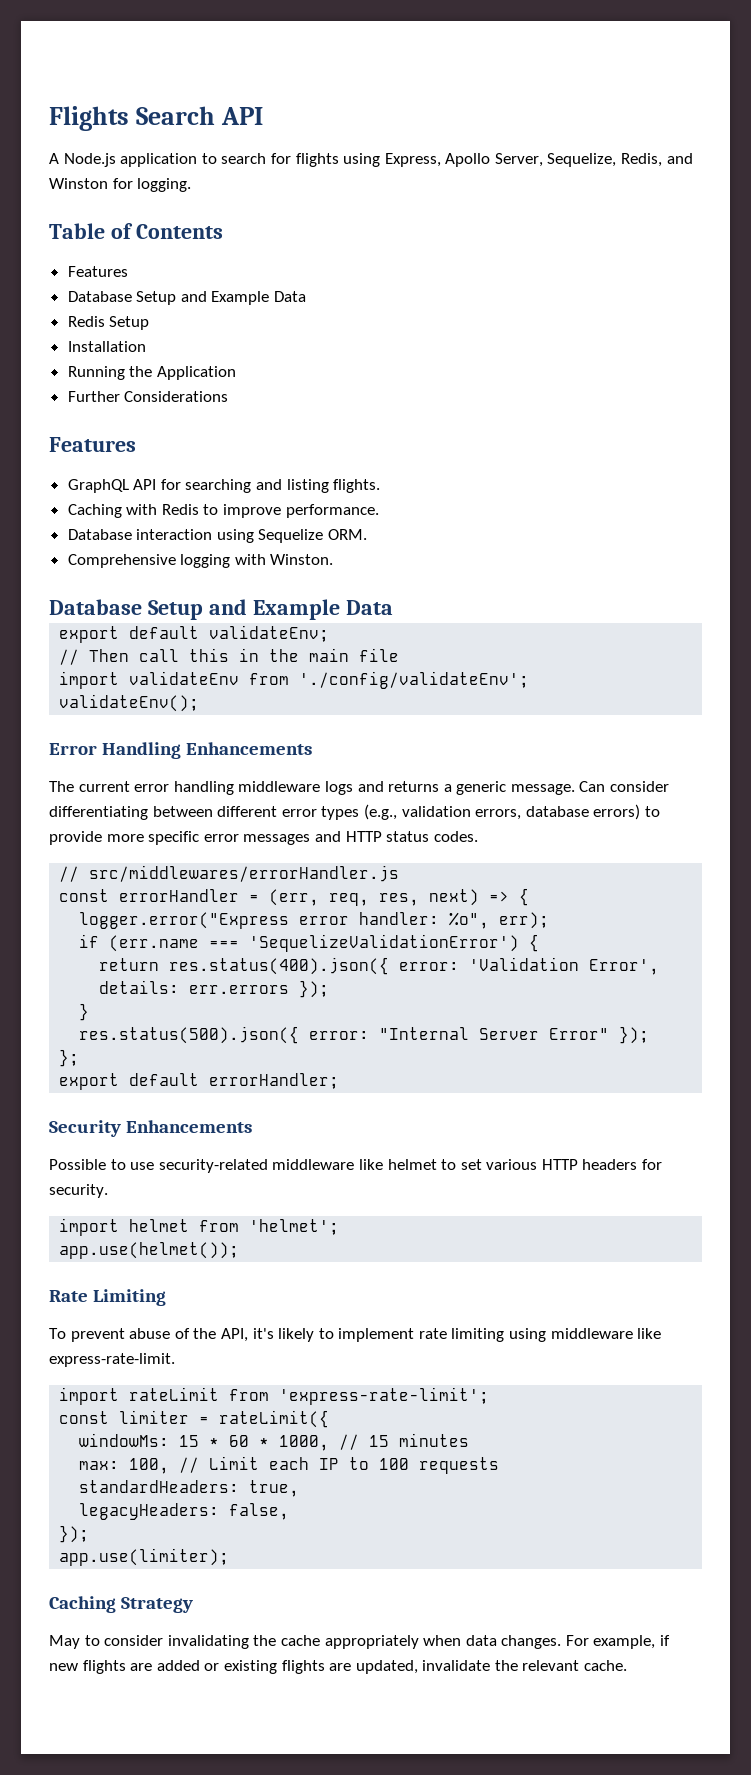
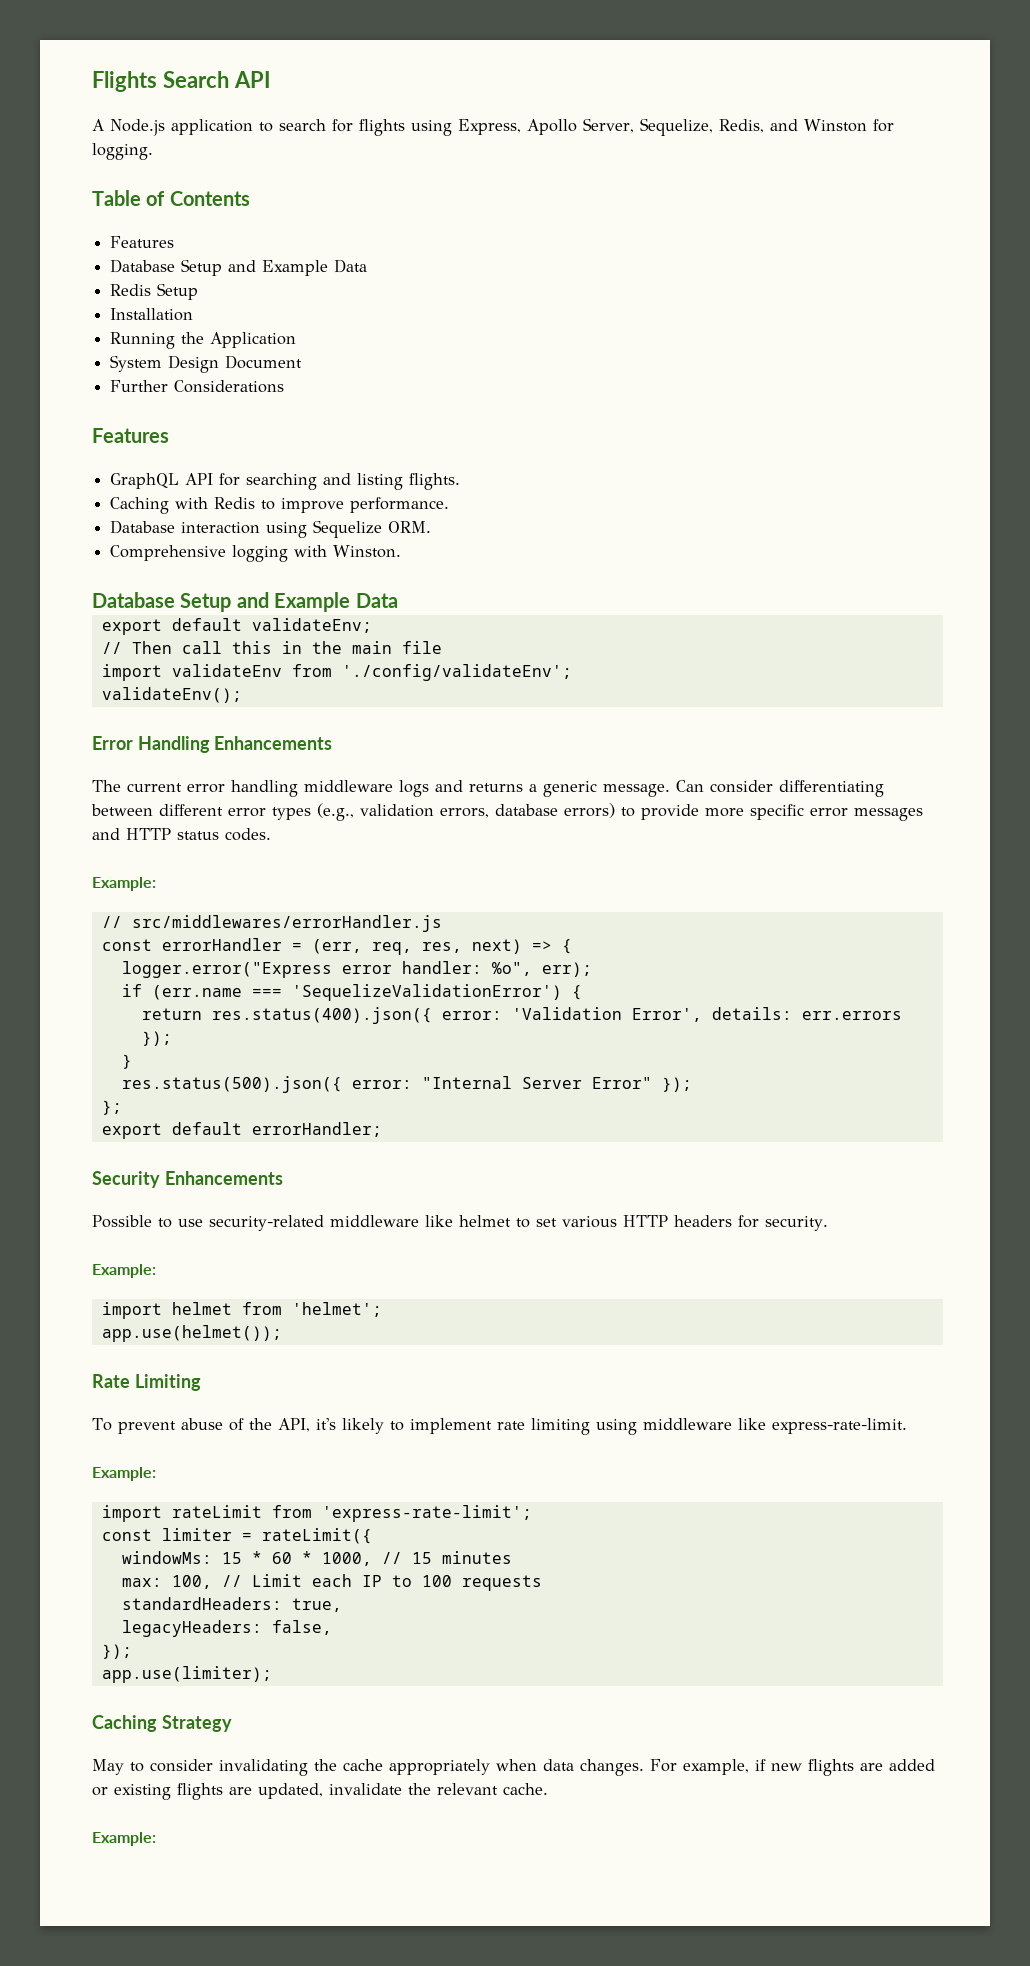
(236, 373) none -> [110,355,303,373] // System Design Document
(478, 836) none -> [92,877,156,891] // Example:
(108, 1191) none -> [92,1264,156,1278] // Example:
(175, 1360) none -> [92,1467,156,1481] // Example:
(628, 1665) none -> [92,1832,156,1846] // Example:

